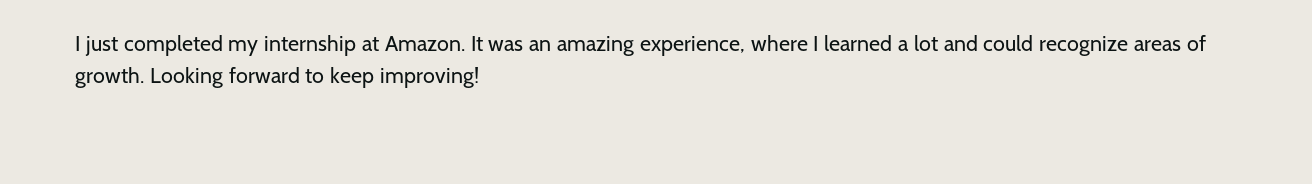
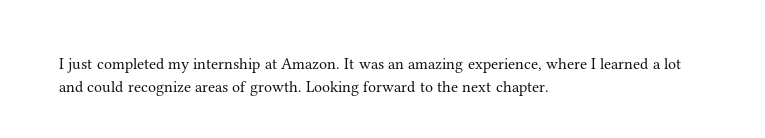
[330,67,480,88] keep improving! -> [436,81,549,96] the next chapter.

